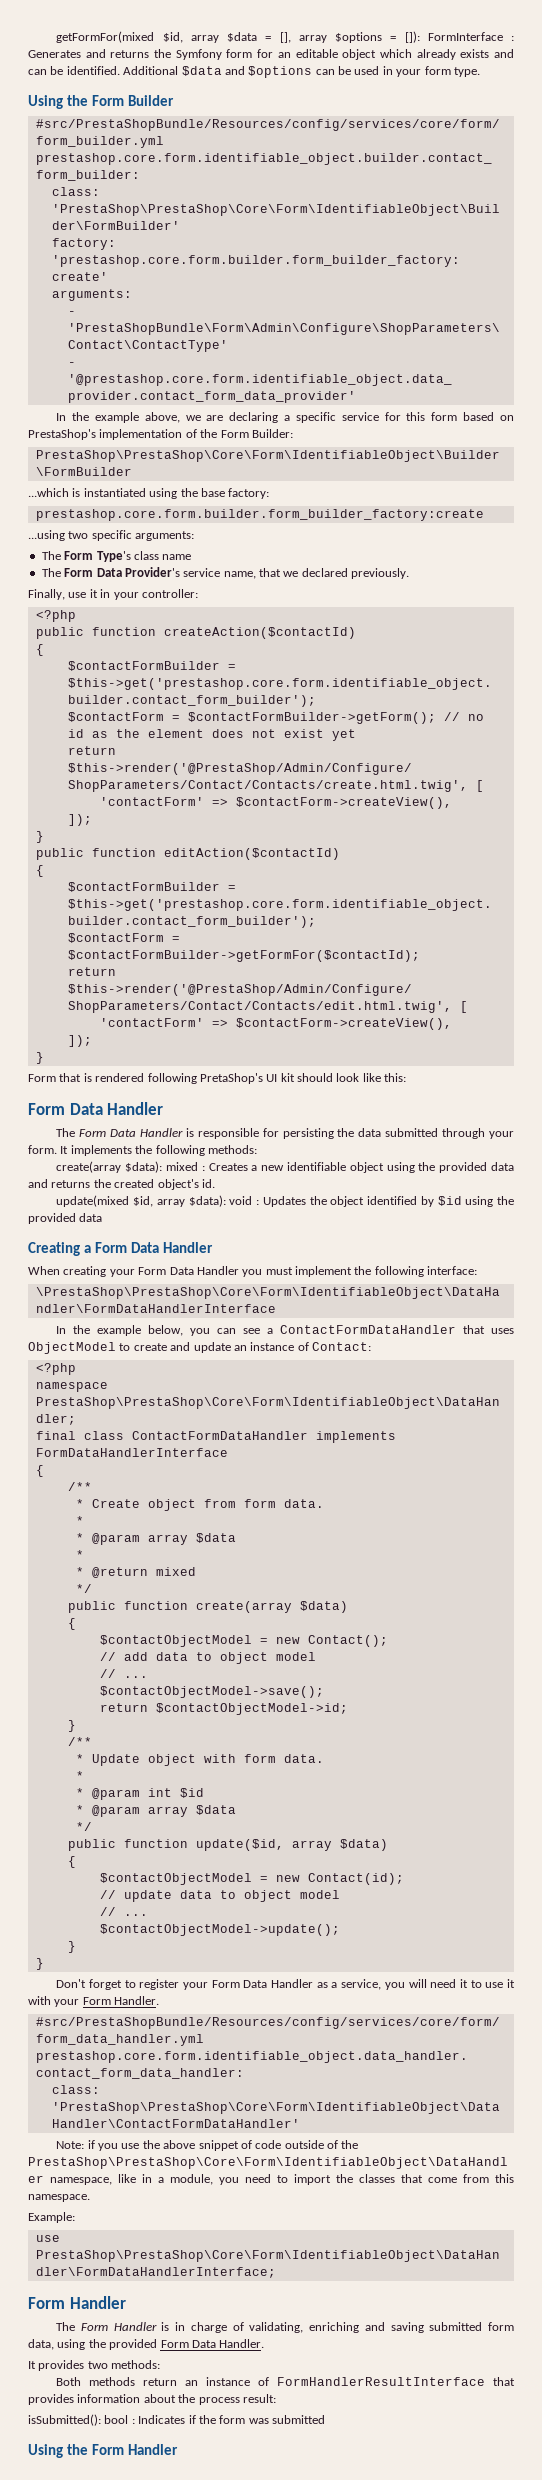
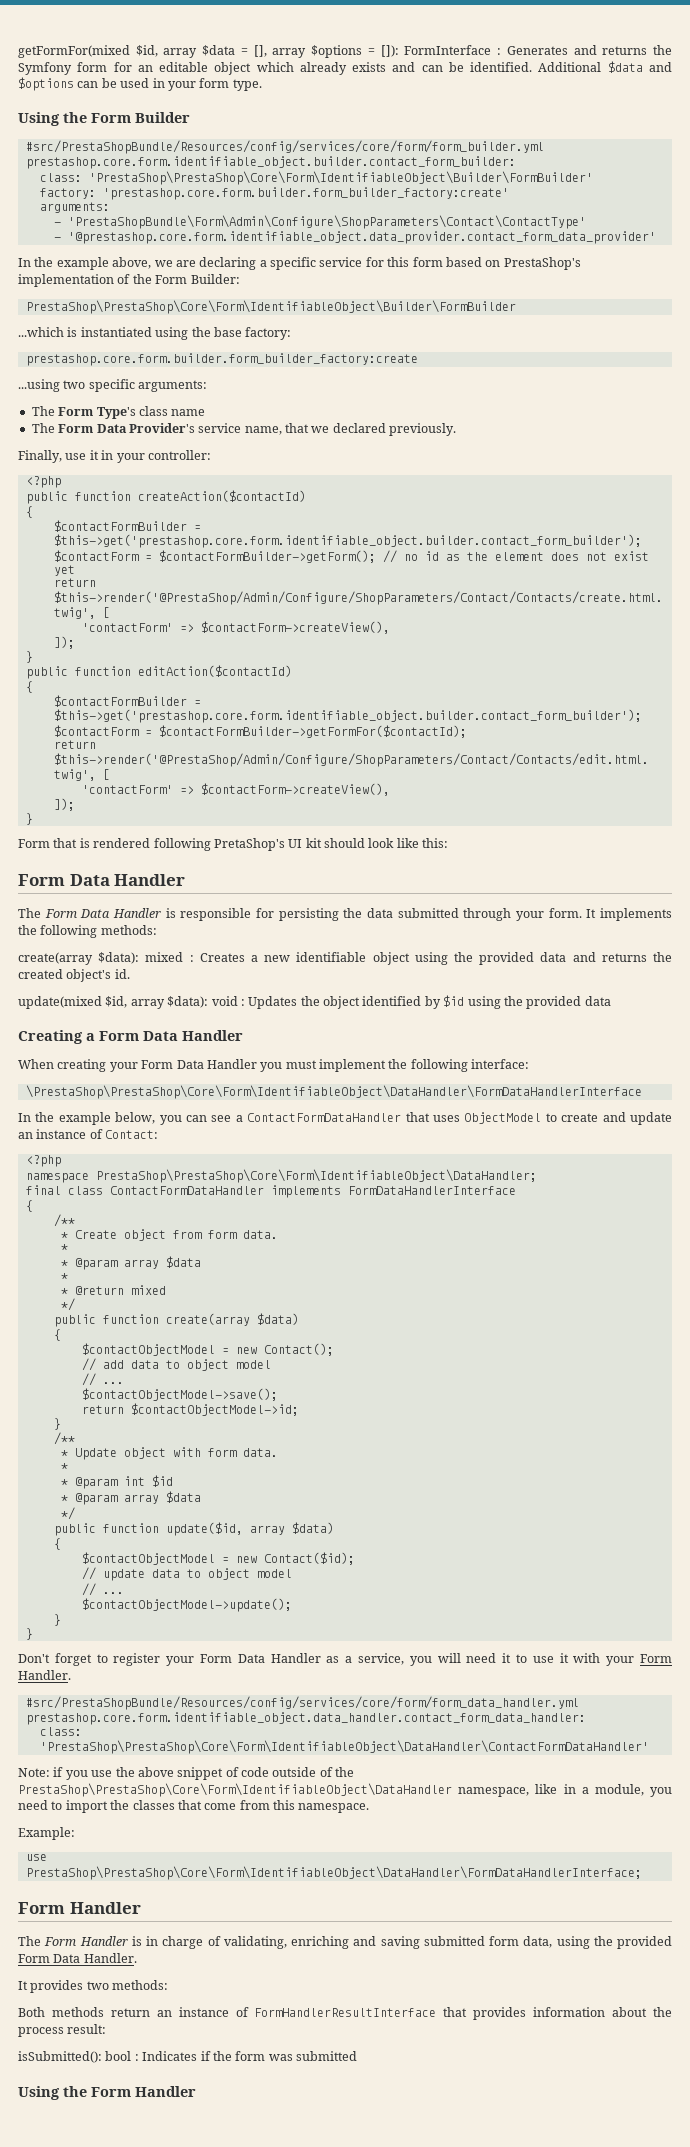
[307,1873,404,1885] Contact(id); -> [263,1552,355,1565] Contact($id);

